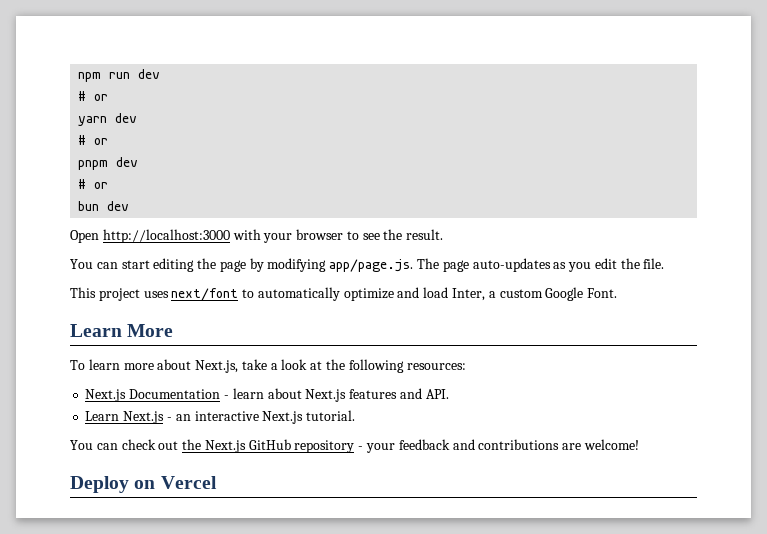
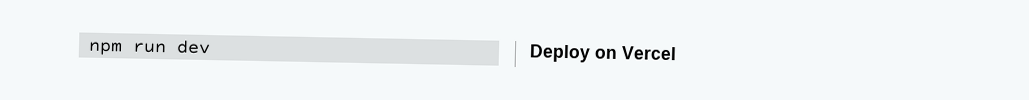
[78,91,109,101] [78,113,138,126] [78,135,109,145] [78,157,139,170] [78,179,109,189] [78,201,130,211] [70,229,444,243] [70,258,665,272] [70,287,618,301] [70,324,174,337] [70,359,466,373] [85,388,449,402] [85,410,356,424] [70,439,639,453] // # or // yarn dev // # or // pnpm dev // # or // bun dev // Open http://localhost:3000 with your browser to see the result. // You can start editing the page by modifying app/page.js. The page auto-updates as you edit the file. // This project uses next/font to automatically optimize and load Inter, a custom Google Font. // Learn More // To learn more about Next.js, take a look at the following resources: // Next.js Documentation - learn about Next.js features and API. // Learn Next.js - an interactive Next.js tutorial. // You can check out the Next.js GitHub repository - your feedback and contributions are welcome! -> (211, 47) none

